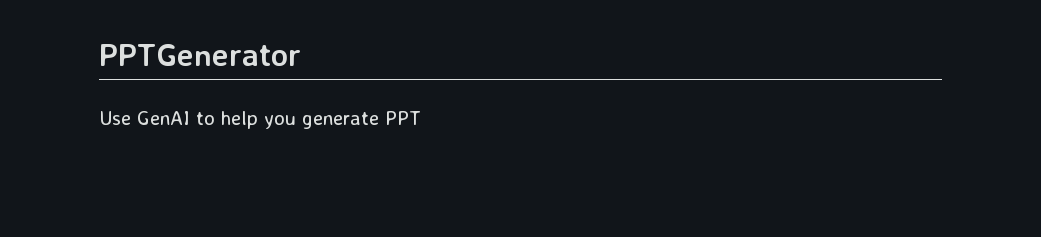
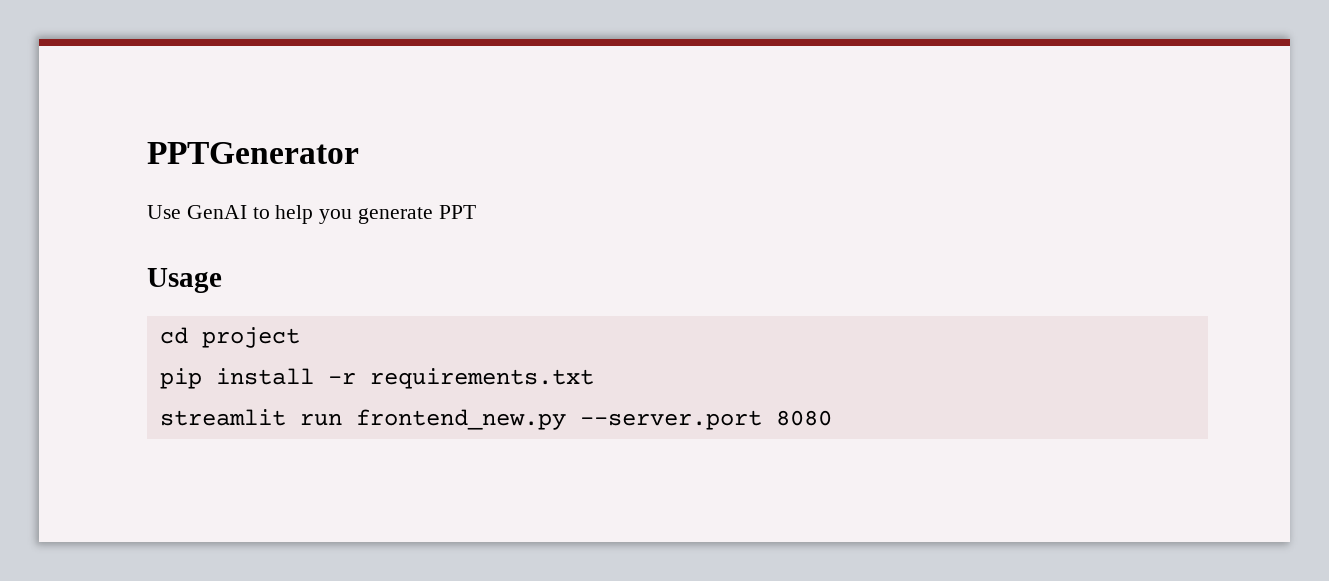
(421, 118) none -> [147,268,222,293] [159,327,300,348] [159,368,594,389] [159,409,832,430] // Usage // cd project // pip install -r requirements.txt // streamlit run frontend_new.py --server.port 8080

